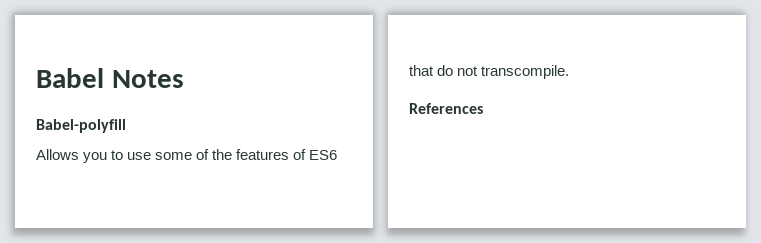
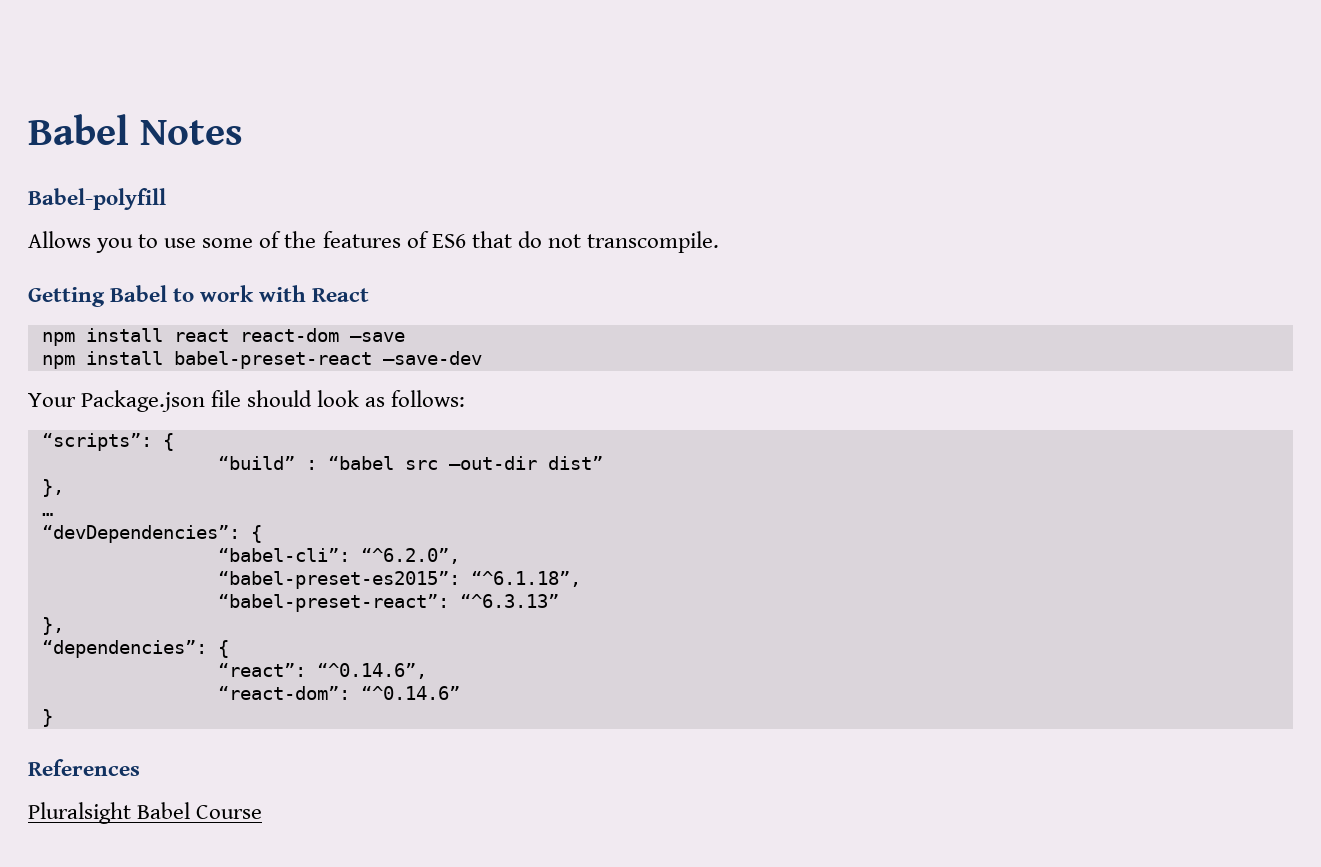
[409,103,483,114] References -> [28,285,370,307] [41,328,405,346] [41,351,482,369] [28,390,466,412] [41,433,174,451] [217,456,603,470] [41,479,64,497] [41,513,53,516] [41,525,262,543] [217,548,460,564] [217,571,581,589] [217,594,559,612] [41,617,64,635] [41,640,229,658] [217,663,427,679] [217,686,460,700] [41,709,53,727] [28,759,140,776] [28,802,263,824] Getting Babel to work with React // npm install react react-dom –save // npm install babel-preset-react –save-dev // Your Package.json file should look as follows: // “scripts”: { // “build” : “babel src –out-dir dist” // }, // … // “devDependencies”: { // “babel-cli”: “^6.2.0”, // “babel-preset-es2015”: “^6.1.18”, // “babel-preset-react”: “^6.3.13” // }, // “dependencies”: { // “react”: “^0.14.6”, // “react-dom”: “^0.14.6” // } // References // Pluralsight Babel Course

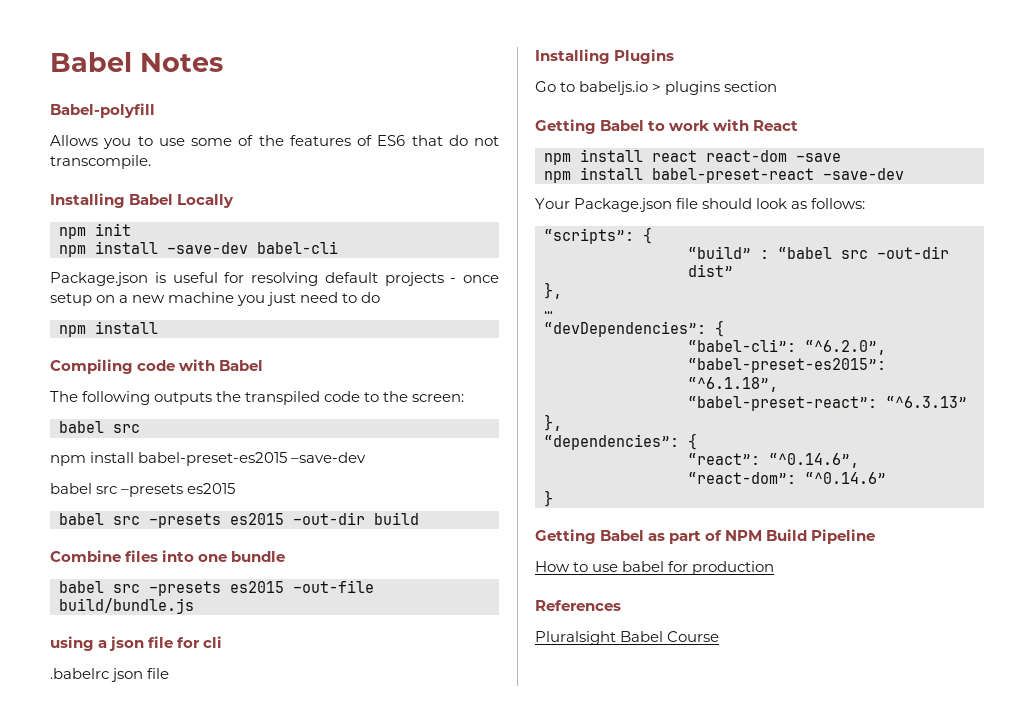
(719, 242) none -> [50,193,235,208] [59,223,131,239] [59,241,338,257] [50,272,499,286] [50,292,381,306] [59,321,158,337] [50,359,264,374] [50,391,465,405] [59,421,140,433] [50,452,367,466] [50,483,236,497] [59,512,419,528] [50,550,286,562] [59,580,374,596] [59,598,194,614] [50,636,223,651] [50,668,170,682] [535,49,675,64] [535,81,778,95] // Installing Babel Locally // npm init // npm install –save-dev babel-cli // Package.json is useful for resolving default projects - once setup on a new machine you just need to do // npm install // Compiling code with Babel // The following outputs the transpiled code to the screen: // babel src // npm install babel-preset-es2015 –save-dev // babel src –presets es2015 // babel src –presets es2015 –out-dir build // Combine files into one bundle // babel src –presets es2015 –out-file build/bundle.js // using a json file for cli // .babelrc json file // Installing Plugins // Go to babeljs.io > plugins section
(53, 718) none -> [535,529,876,544] [535,561,775,575] // Getting Babel as part of NPM Build Pipeline // How to use babel for production

